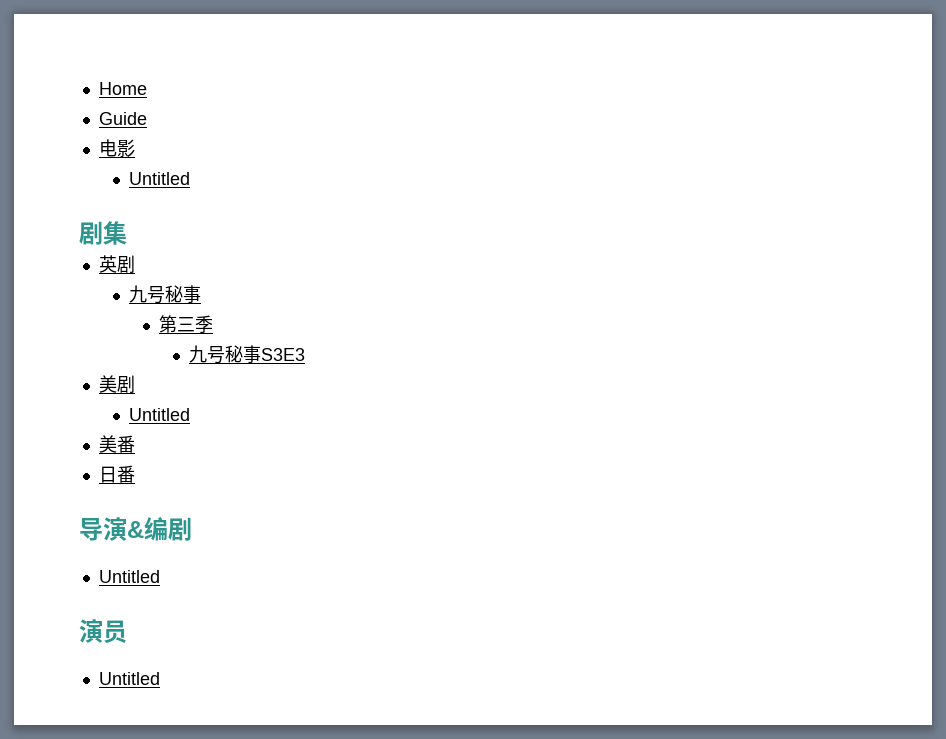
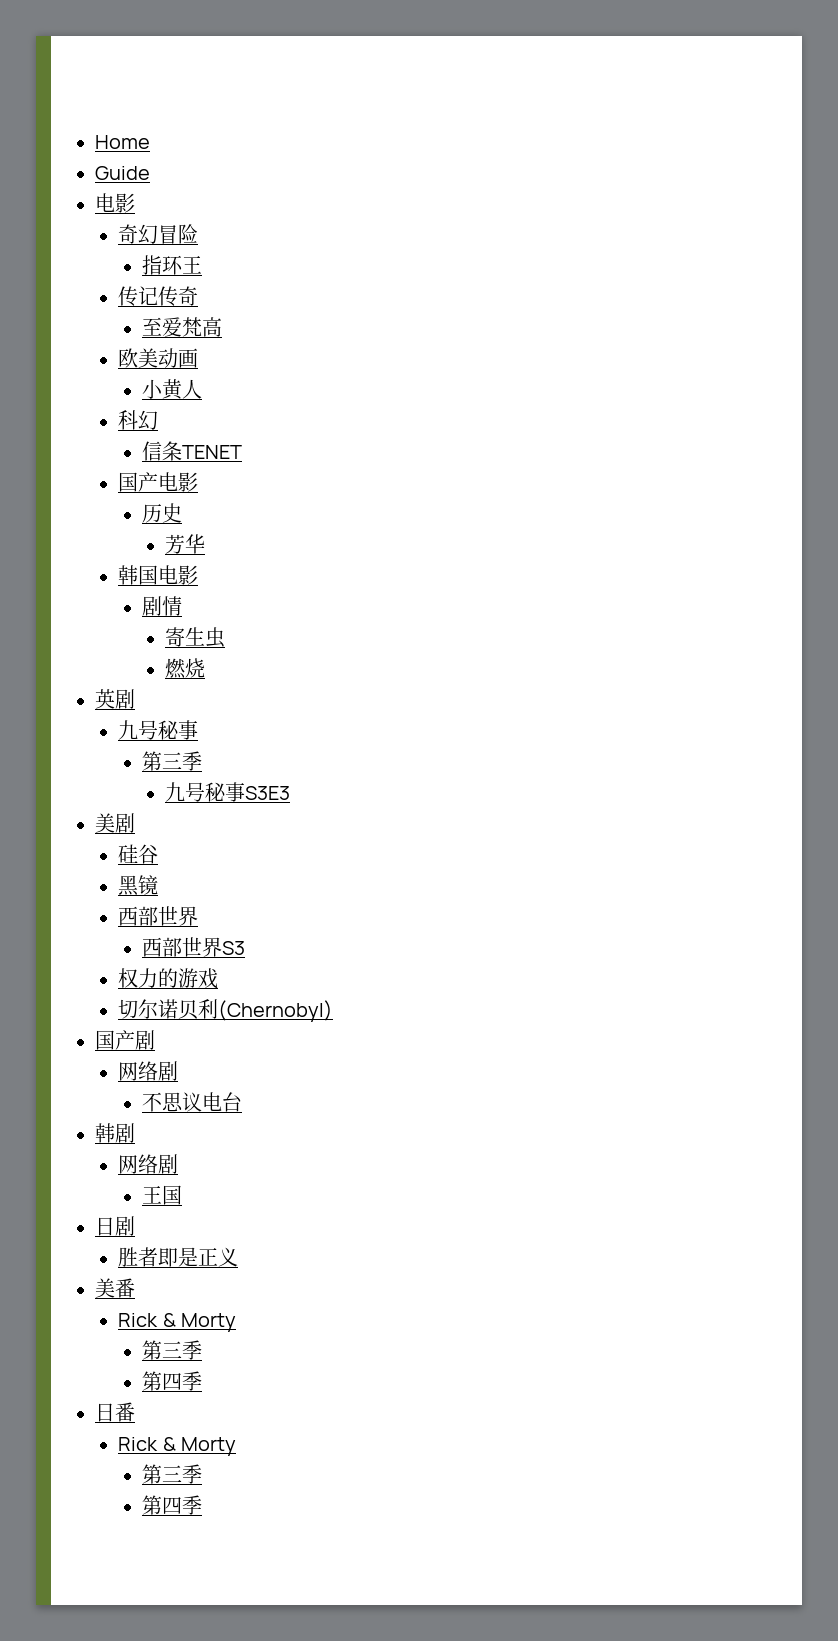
[128,172,190,185] [79,221,127,245] Untitled // 剧集 -> [118,224,199,244] [141,255,202,275] [118,286,199,306] [141,317,222,337] [118,348,199,368] [141,379,202,400] [118,410,159,430] [141,441,242,461] [118,472,199,492] [141,503,182,523] [165,534,206,554] [118,565,199,585] [141,596,182,616] [165,627,226,648] [165,658,206,679] 奇幻冒险 // 指环王 // 传记传奇 // 至爱梵高 // 欧美动画 // 小黄人 // 科幻 // 信条TENET // 国产电影 // 历史 // 芳华 // 韩国电影 // 剧情 // 寄生虫 // 燃烧
[128,408,190,421] [98,435,135,453] [98,465,135,483] [79,517,192,541] [98,570,160,583] [79,619,127,643] [98,672,160,685] Untitled // 美番 // 日番 // 导演&编剧 // Untitled // 演员 // Untitled -> [118,844,159,864] [118,875,159,896] [118,906,199,926] [141,937,245,957] [118,968,219,989] [118,999,334,1022] [95,1030,155,1050] [118,1061,179,1081] [141,1092,242,1112] [95,1123,135,1143] [118,1154,179,1174] [141,1185,182,1205] [95,1216,135,1236] [118,1247,239,1267] [95,1278,135,1298] [118,1313,237,1332] [141,1340,202,1360] [141,1371,202,1391] [95,1402,135,1422] [118,1437,237,1456] [141,1464,202,1484] [141,1495,202,1515] 硅谷 // 黑镜 // 西部世界 // 西部世界S3 // 权力的游戏 // 切尔诺贝利(Chernobyl) // 国产剧 // 网络剧 // 不思议电台 // 韩剧 // 网络剧 // 王国 // 日剧 // 胜者即是正义 // 美番 // Rick & Morty // 第三季 // 第四季 // 日番 // Rick & Morty // 第三季 // 第四季

